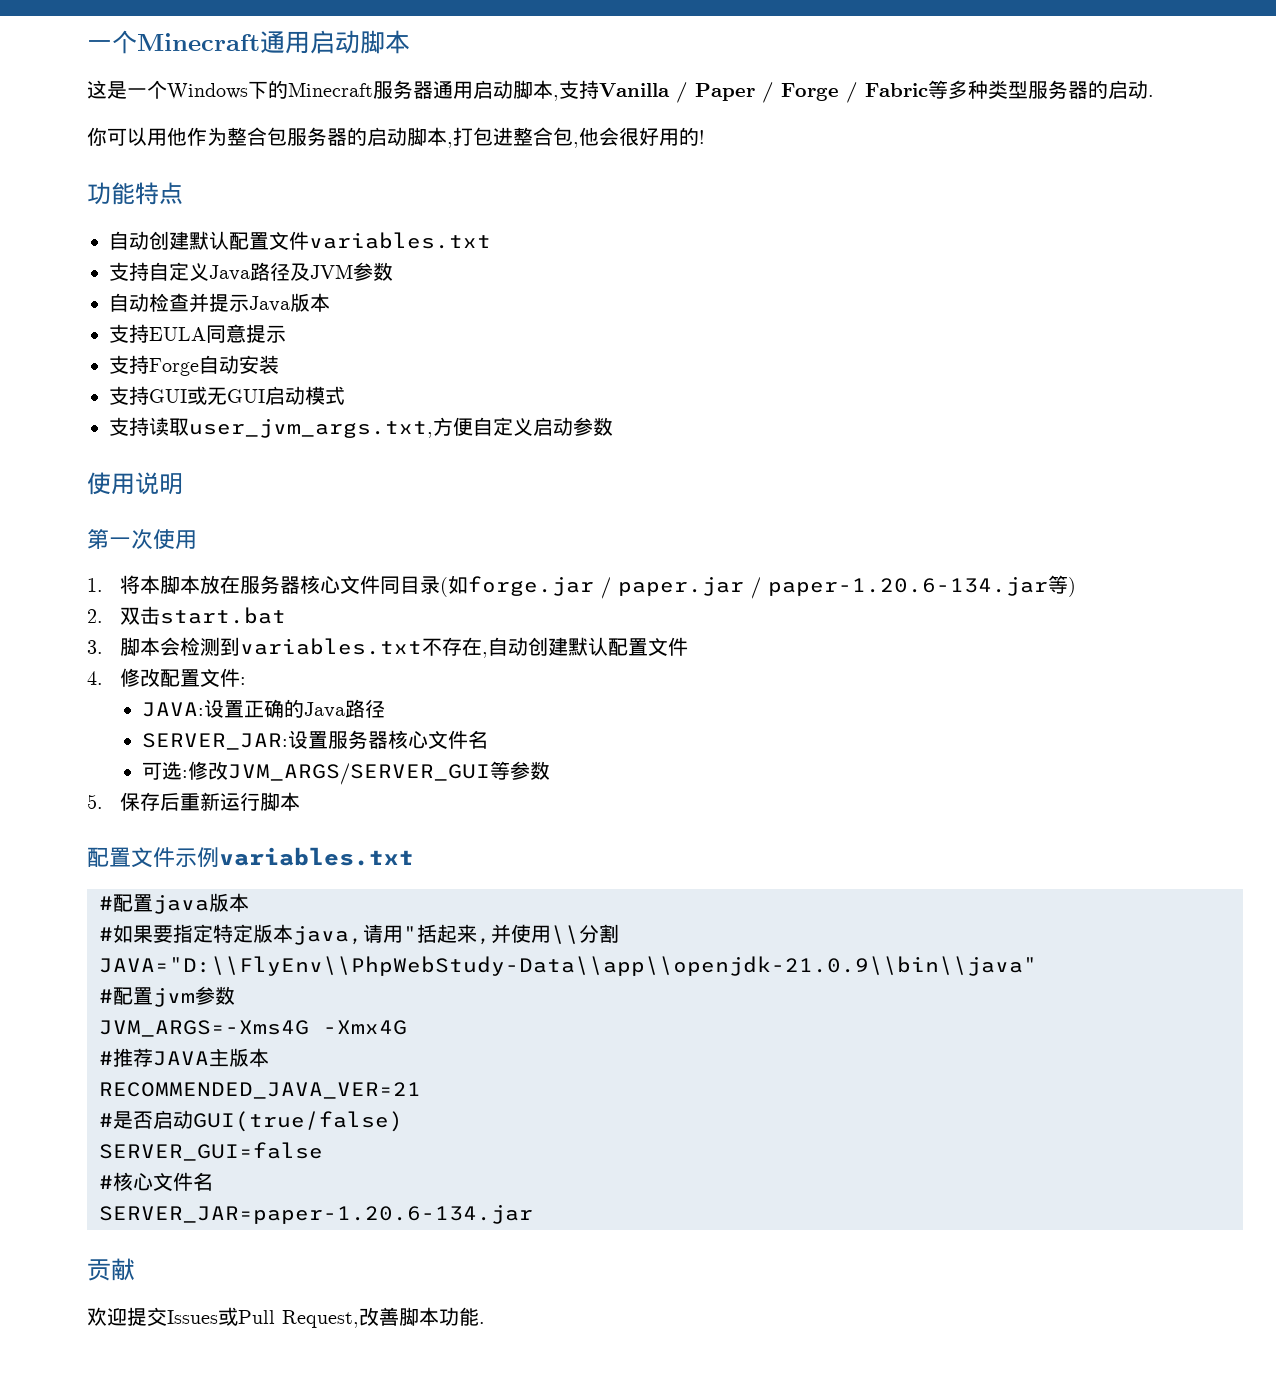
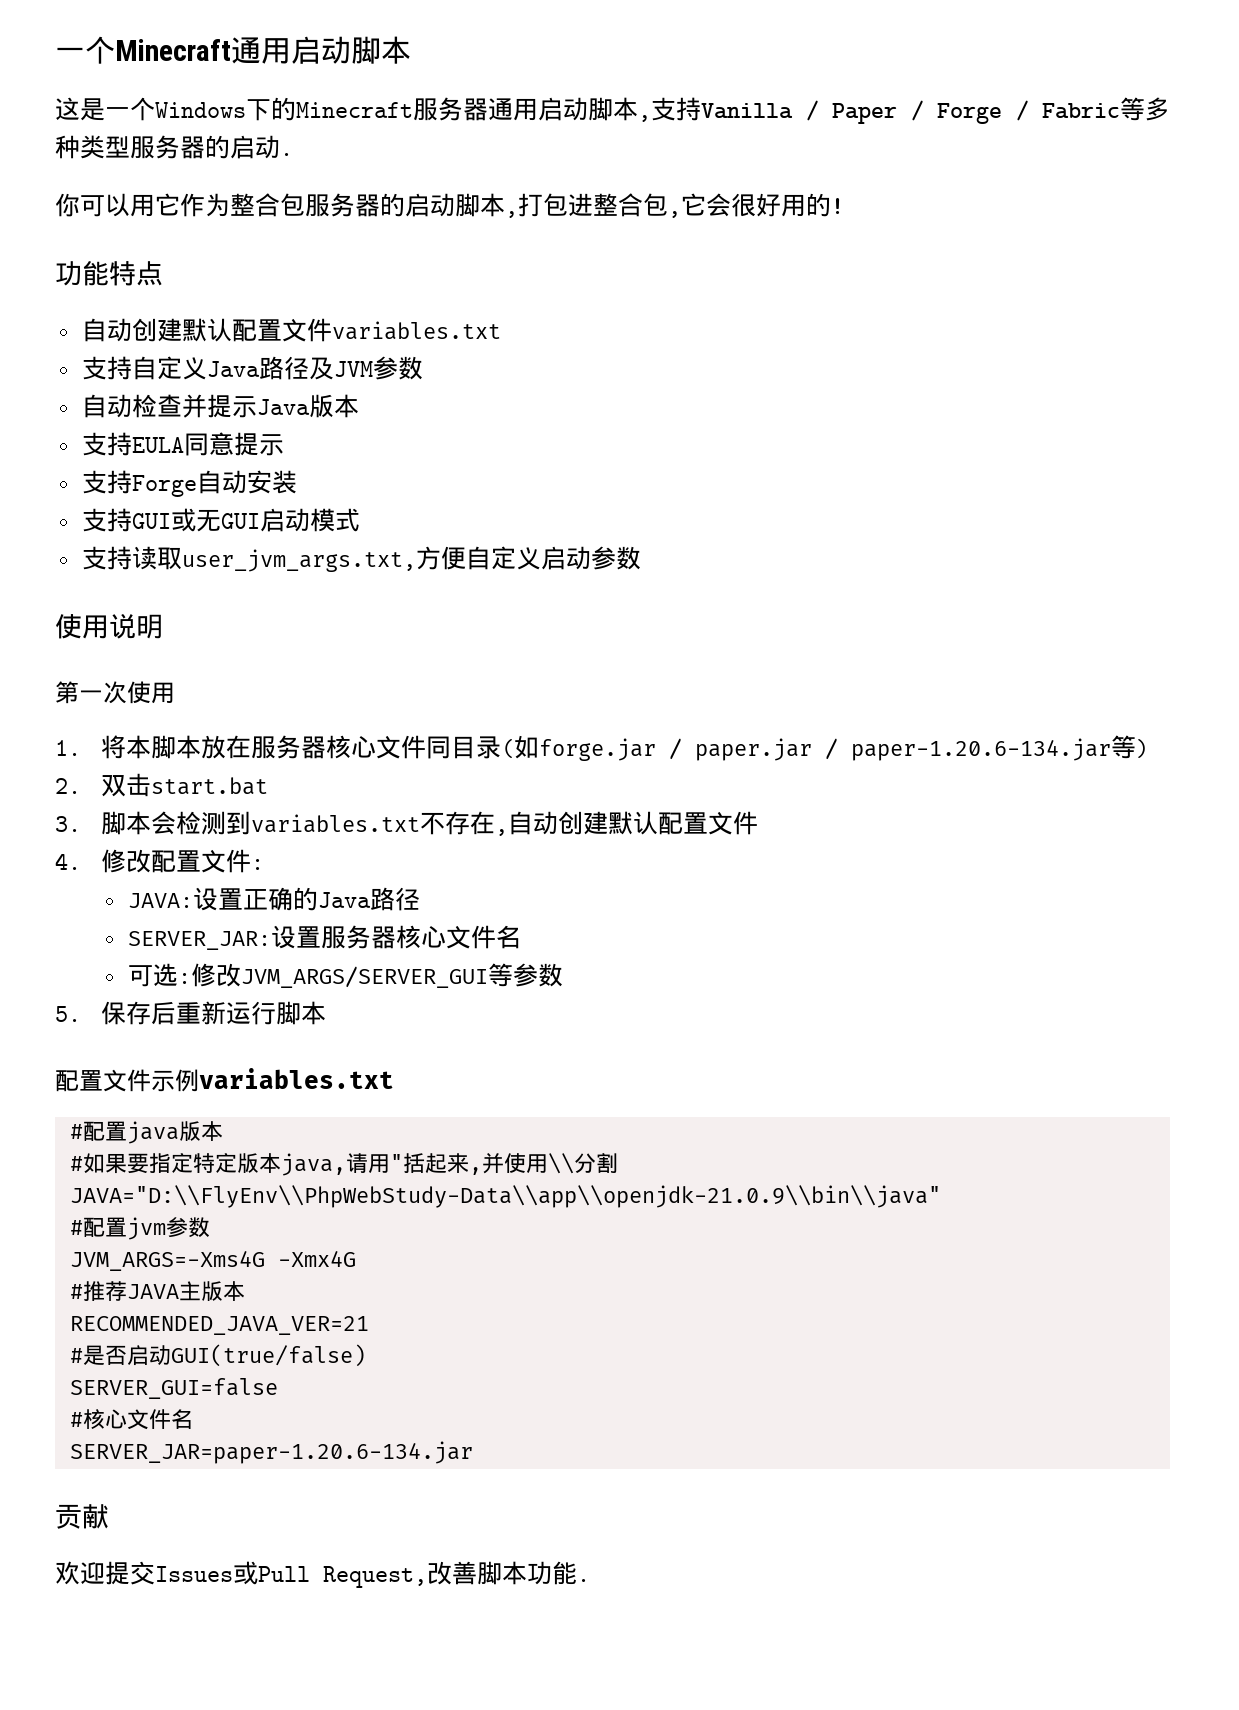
[167,127,187,146] 他 -> [155,193,180,216] 它
[579,127,599,146] 他 -> [681,193,706,216] 它

